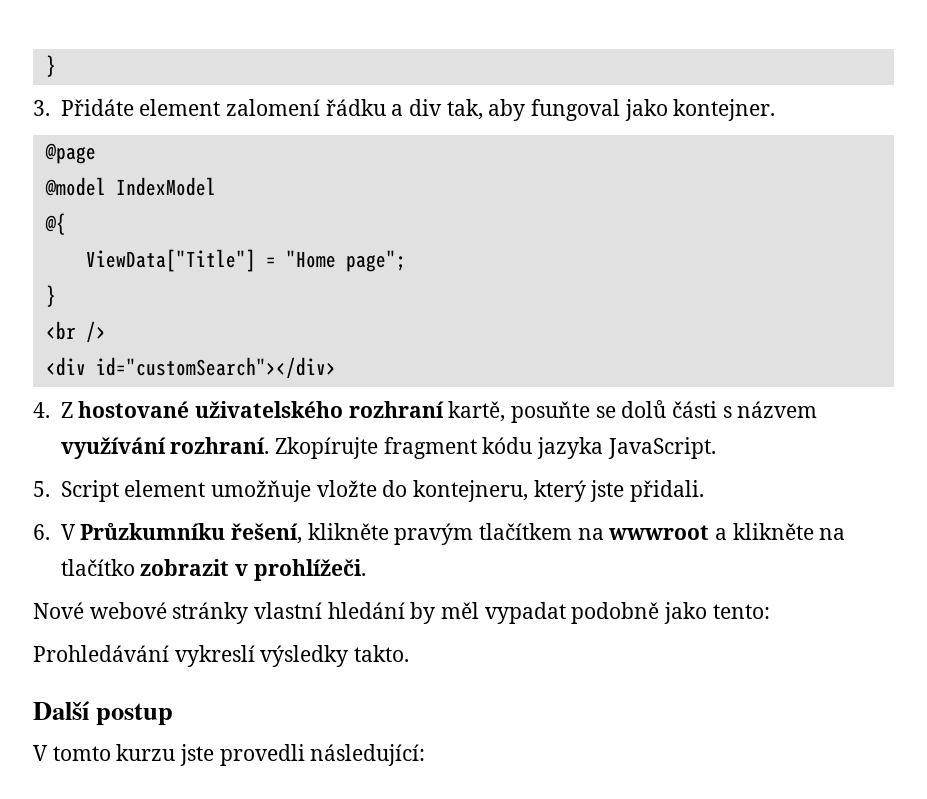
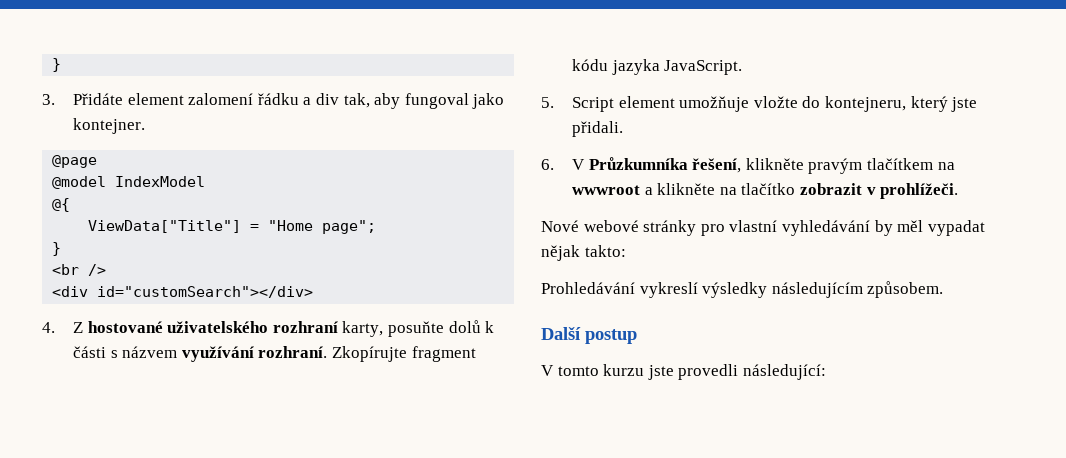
[448,400,667,423] kartě, posuňte se dolů -> [342,320,495,337] karty, posuňte dolů k
[80,522,226,540] Průzkumníku -> [588,157,688,170] Průzkumníka
[254,602,770,624] vlastní hledání by měl vypadat podobně jako tento: -> [700,220,985,236] [541,245,626,261] pro vlastní vyhledávání by měl vypadat nějak takto:
[354,645,410,662] takto. -> [771,281,944,298] následujícím způsobem.

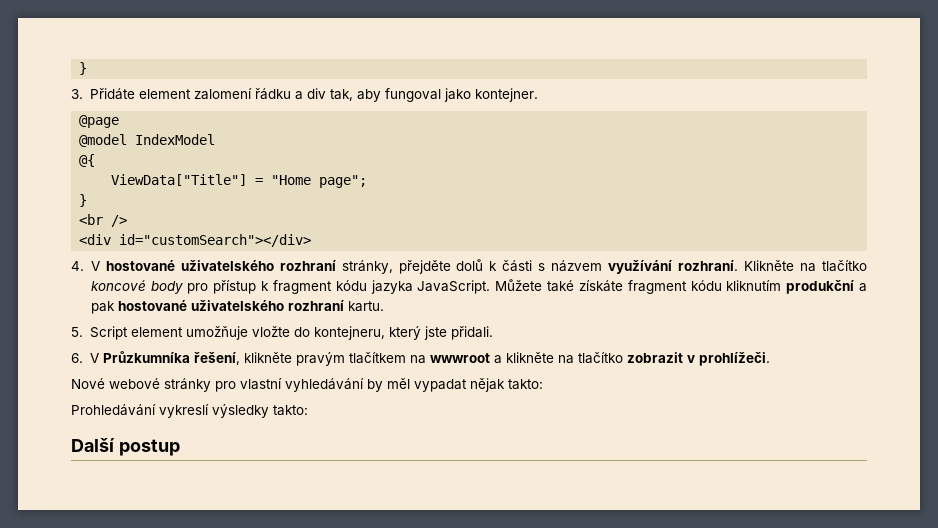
[72,321,444,337] Z hostované uživatelského rozhraní karty, posuňte -> [90,260,451,274] V hostované uživatelského rozhraní stránky, přejděte
[331,346,476,362] [571,59,743,75] Zkopírujte fragment kódu jazyka JavaScript. -> [744,260,868,272] [90,279,867,294] [90,300,384,314] Klikněte na tlačítko koncové body pro přístup k fragment kódu jazyka JavaScript. Můžete také získáte fragment kódu kliknutím produkční a pak hostované uživatelského rozhraní kartu.
[771,281,944,298] následujícím způsobem. -> [273,405,308,416] takto:
[541,364,826,380] // V tomto kurzu jste provedli následující: -> (180, 447) none

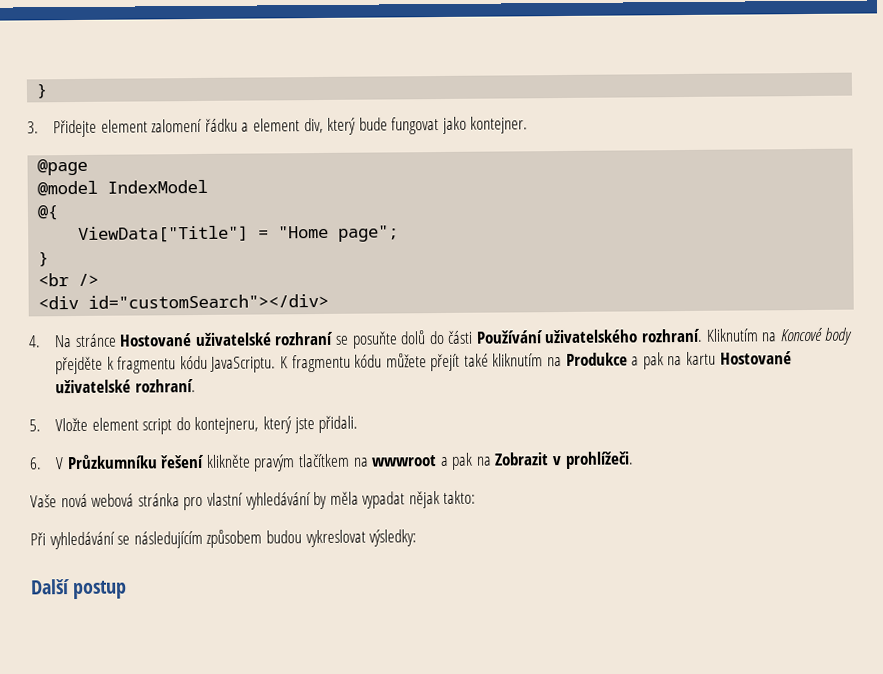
[89,88,135,100] Přidáte -> [52,119,97,138] Přidejte
[306,88,441,102] div tak, aby fungoval -> [252,117,440,135] element div, který bude fungovat
[90,259,868,274] [90,279,867,294] [90,300,384,314] [71,326,290,340] V hostované uživatelského rozhraní stránky, přejděte dolů k části s názvem využívání rozhraní. Klikněte na tlačítko koncové body pro přístup k fragment kódu jazyka JavaScript. Můžete také získáte fragment kódu kliknutím produkční a pak hostované uživatelského rozhraní kartu. // 5. Script element umožňuje vložte -> [53,327,854,349] [54,351,792,375] [54,379,196,394] [29,417,173,435] Na stránce Hostované uživatelské rozhraní se posuňte dolů do části Používání uživatelského rozhraní. Kliknutím na Koncové body přejděte k fragmentu kódu JavaScriptu. K fragmentu kódu můžete přejít také kliknutím na Produkce a pak na kartu Hostované uživatelské rozhraní. // 5. Vložte element script
[102,351,240,365] Průzkumníka řešení, -> [66,454,206,470] Průzkumníku řešení
[505,352,770,366] [71,378,211,392] klikněte na tlačítko zobrazit v prohlížeči. // Nové webové stránky -> [451,451,634,470] [30,493,180,508] pak na Zobrazit v prohlížeči. // Vaše nová webová stránka
[387,378,410,389] měl -> [329,491,359,505] měla
[71,404,308,418] Prohledávání vykreslí výsledky takto: -> [30,529,418,550] Při vyhledávání se následujícím způsobem budou vykreslovat výsledky:

